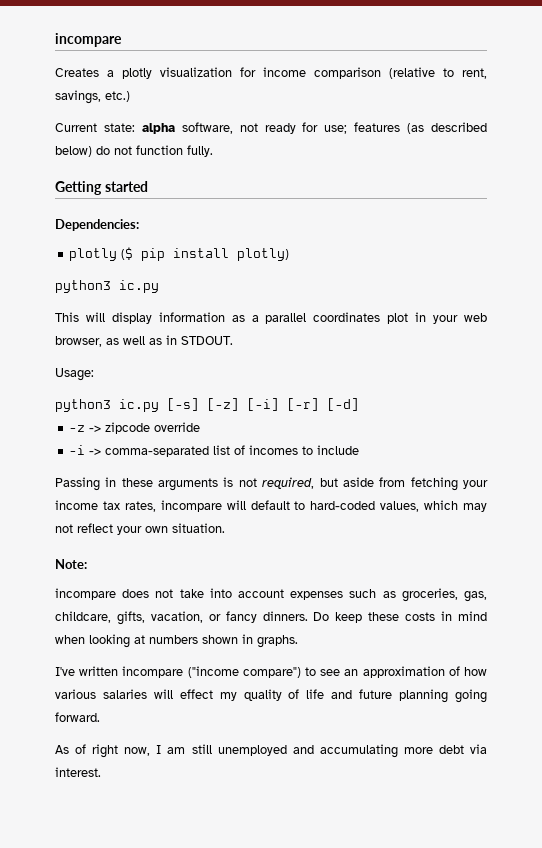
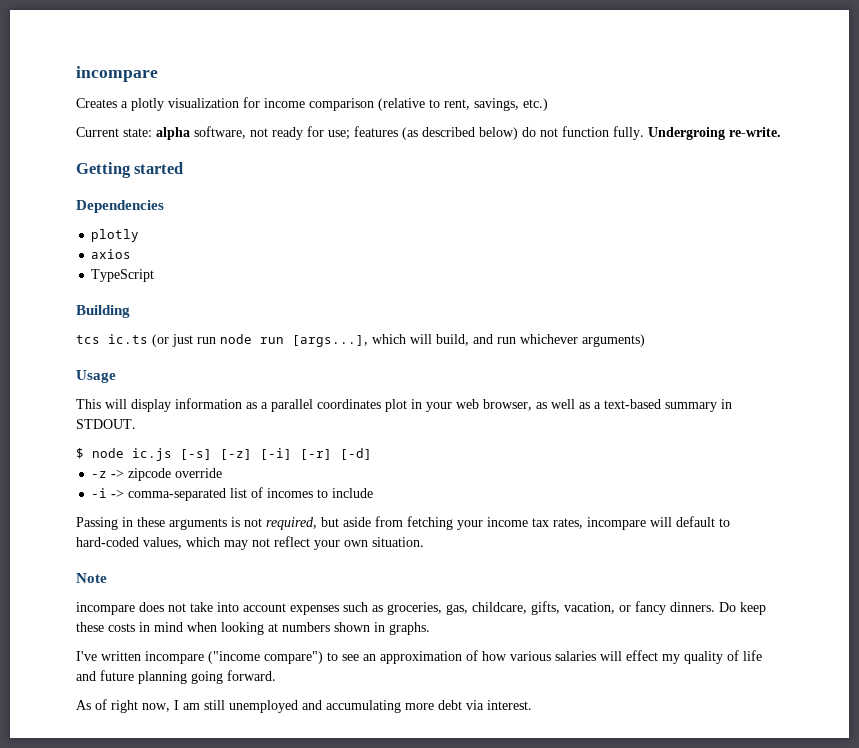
(213, 151) none -> [648,127,781,140] Undergroing re-write.
[55,219,139,231] [69,247,290,261] [55,280,159,293] Dependencies: // plotly ($ pip install plotly) // python3 ic.py -> [76,200,164,213] [91,229,140,242] [91,249,132,259] [91,269,155,282] [76,305,130,318] [76,334,645,347] [76,370,116,383] Dependencies // plotly // axios // TypeScript // Building // tcs ic.ts (or just run node run [args...], which will build, and run whichever arguments) // Usage
(162, 341) none -> [594,399,717,412] a text-based summary
[55,368,94,381] [55,399,159,412] Usage: // python3 ic.py -> [76,448,172,461] $ node ic.js
[55,559,87,569] Note: -> [76,573,107,583] Note

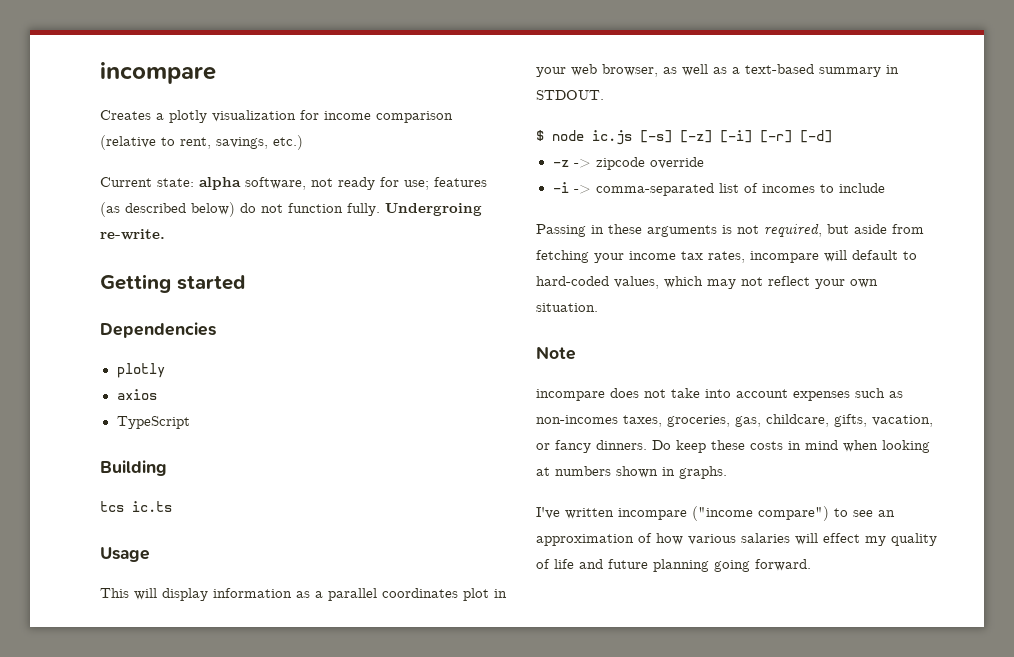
[152,334,645,347] (or just run node run [args...], which will build, and run whichever arguments) -> (172, 506) none
(383, 608) none -> [536,415,662,427] non-incomes taxes,
[76,699,532,713] // As of right now, I am still unemployed and accumulating more debt via interest. -> (811, 565) none

